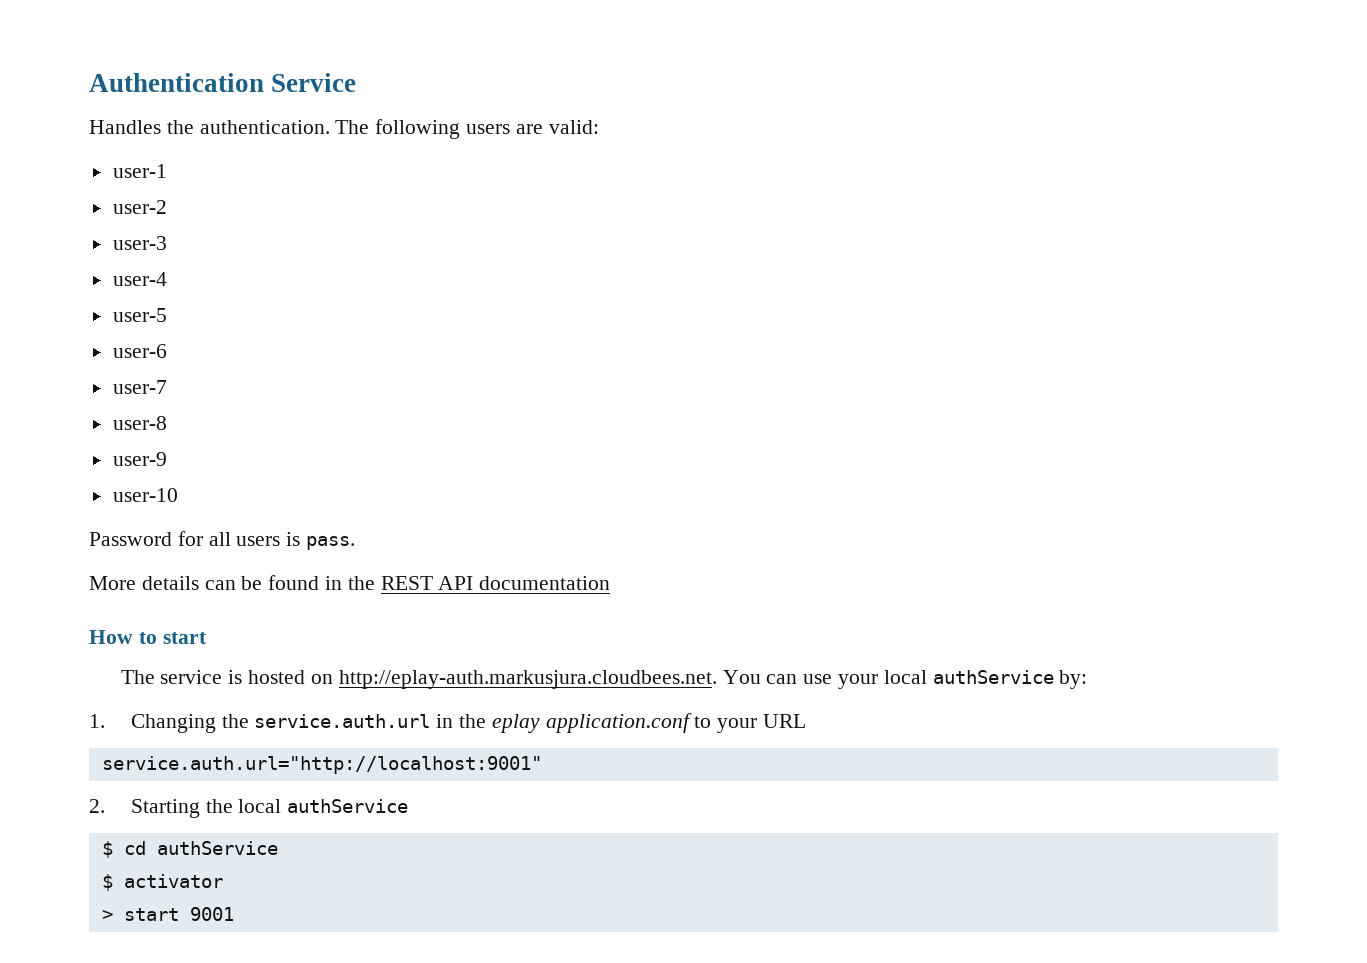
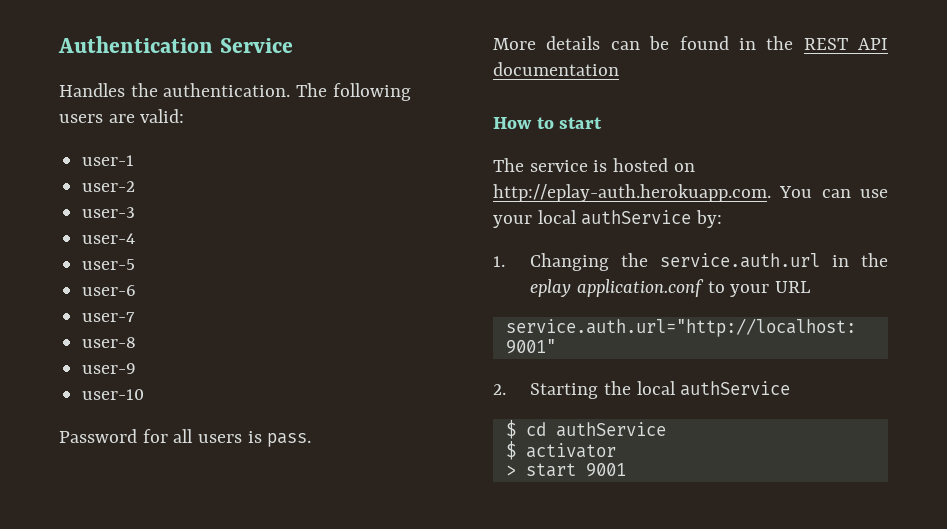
[338,670,717,689] http://eplay-auth.markusjura.cloudbees.net. -> [493,184,771,202] http://eplay-auth.herokuapp.com.

